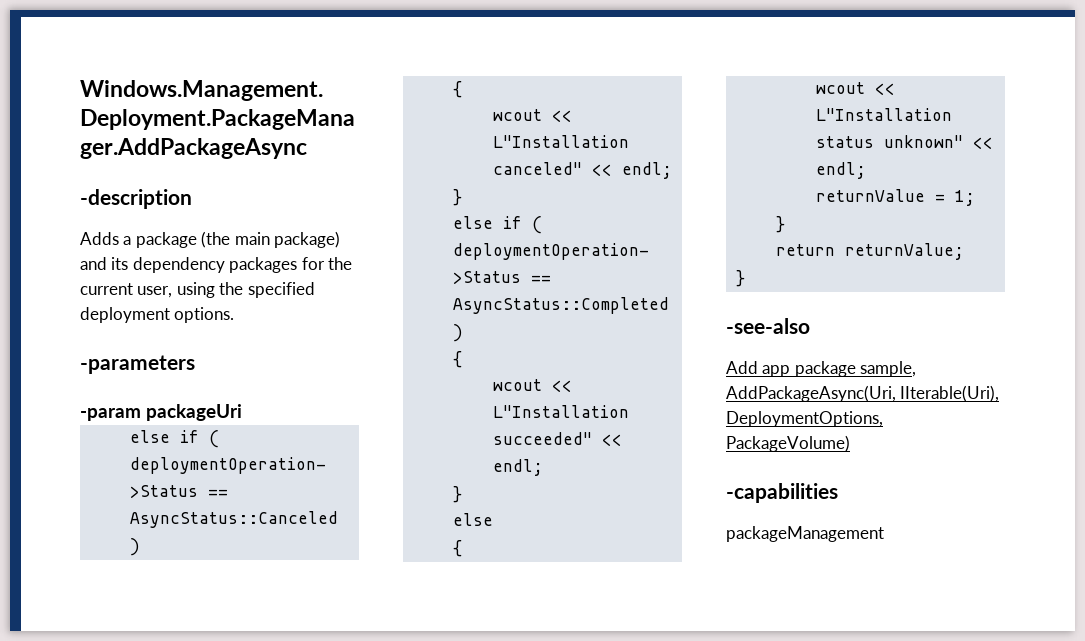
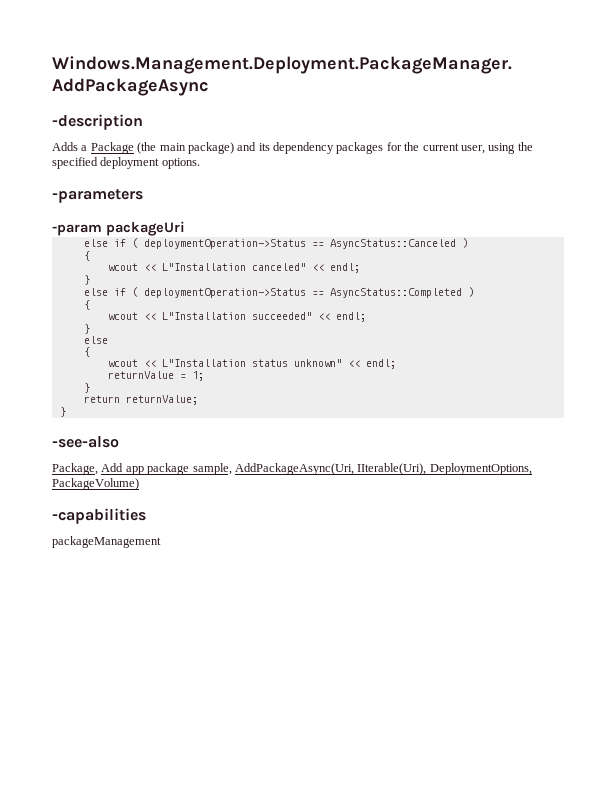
[135,232,197,248] package -> [90,142,134,154] Package
(810, 326) none -> [52,463,98,475] Package,

